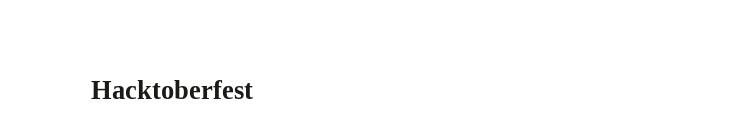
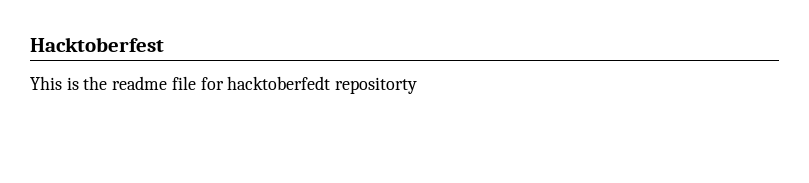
(253, 89) none -> [30,76,418,94] // Yhis is the readme file for hacktoberfedt repositorty

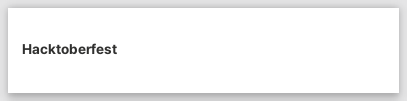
[30,76,418,94] // Yhis is the readme file for hacktoberfedt repositorty -> (117, 49) none

